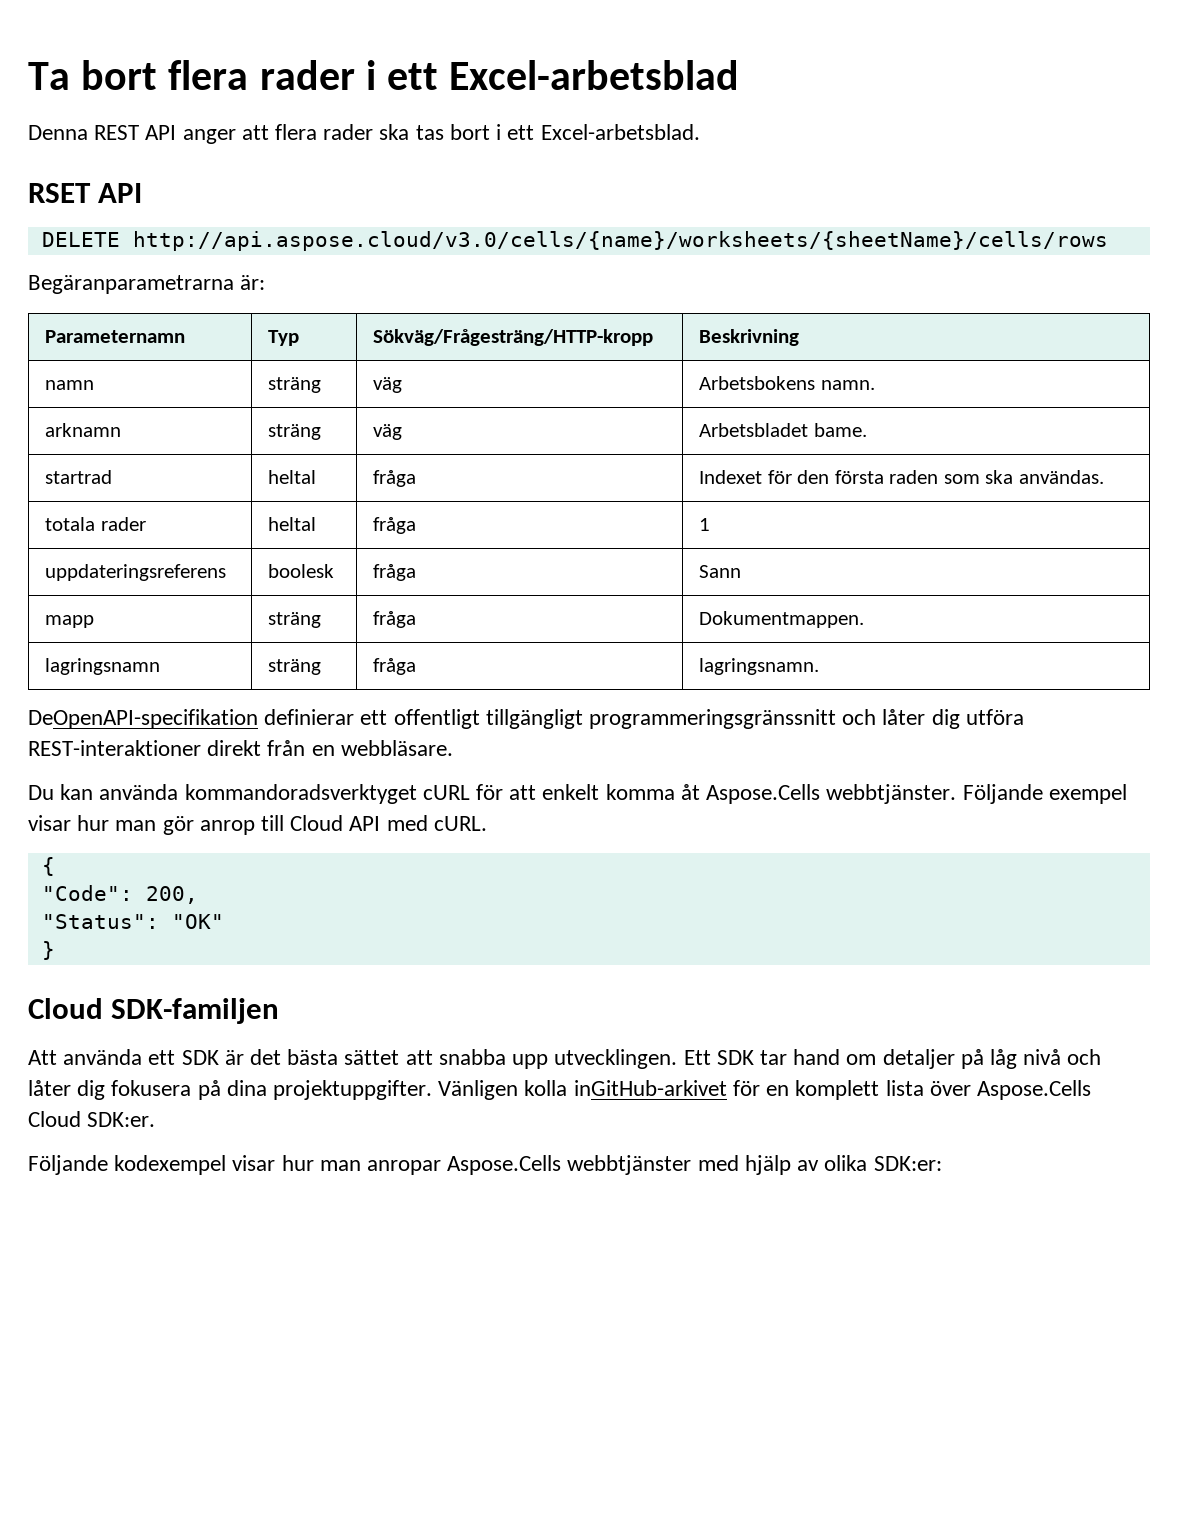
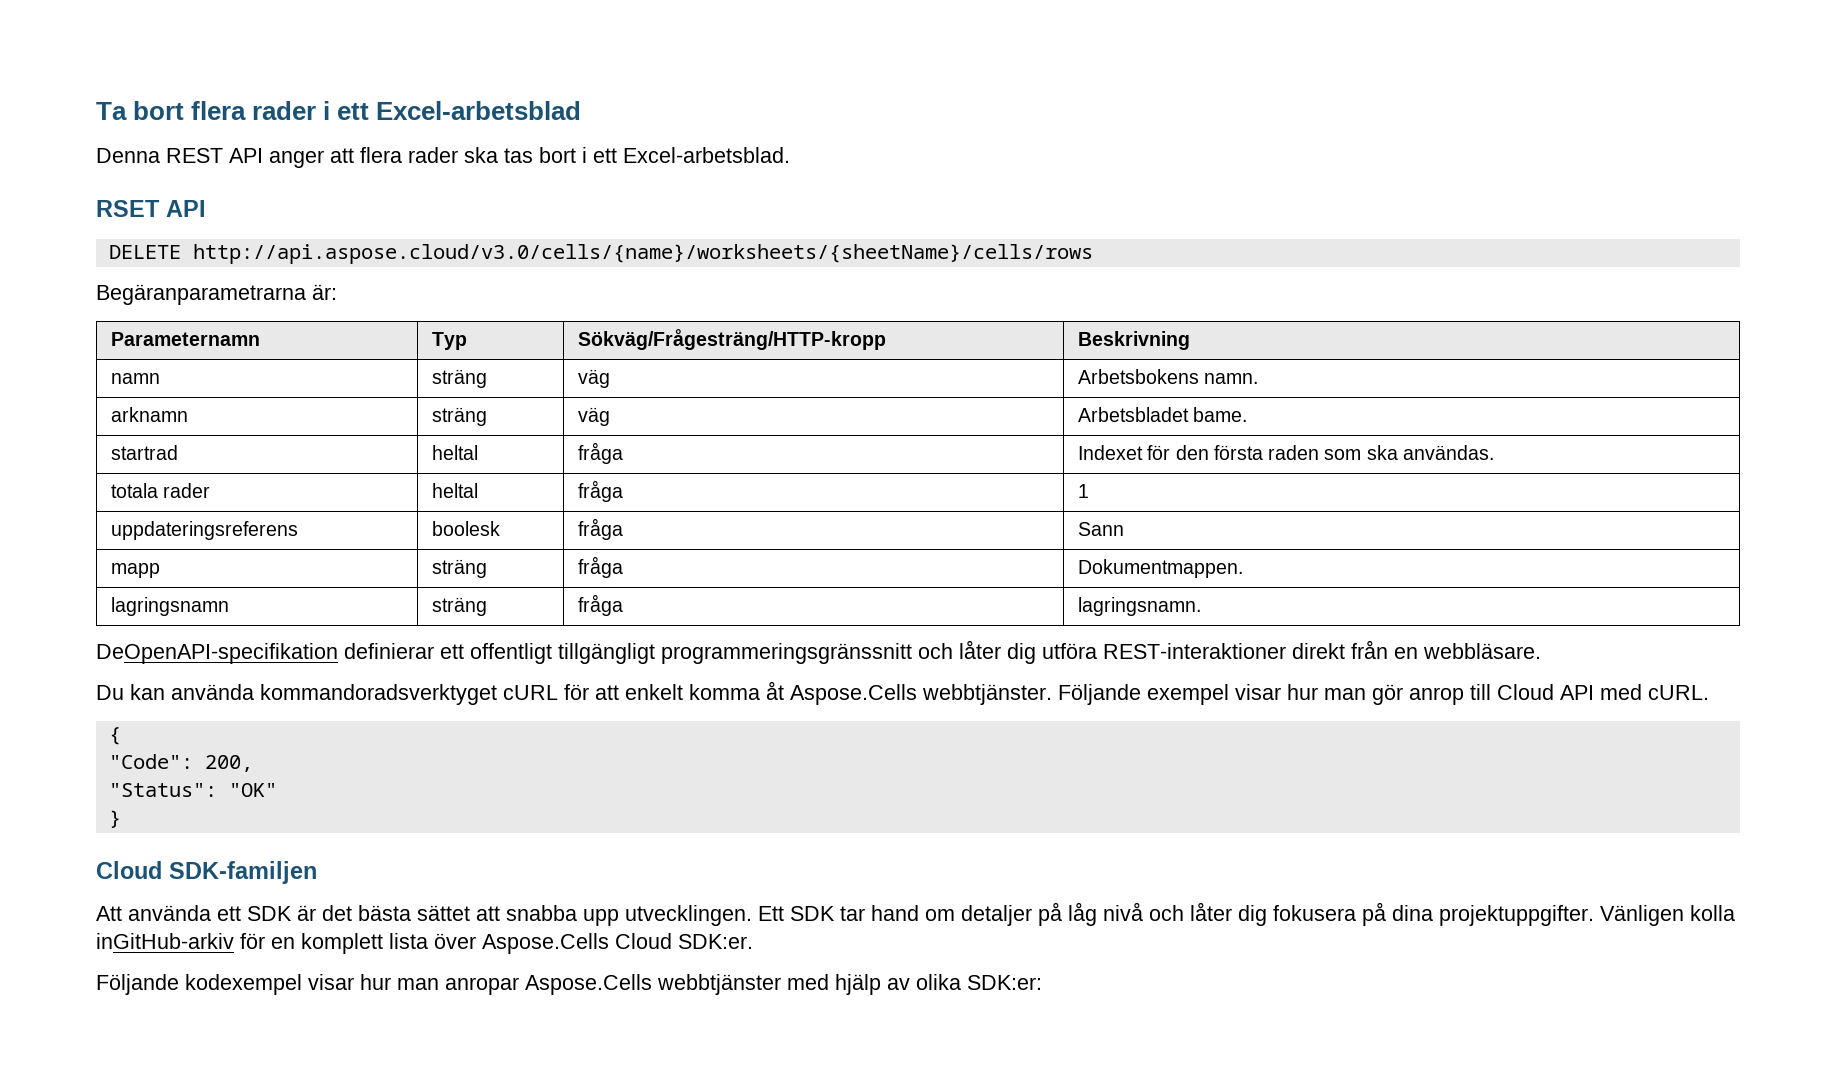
[573,1080,727,1096] inGitHub-arkivet -> [96,933,234,949] inGitHub-arkiv

